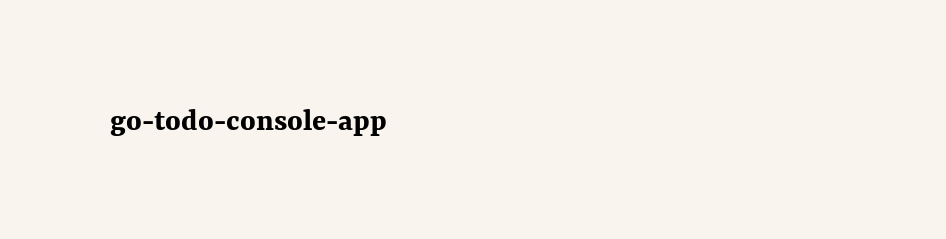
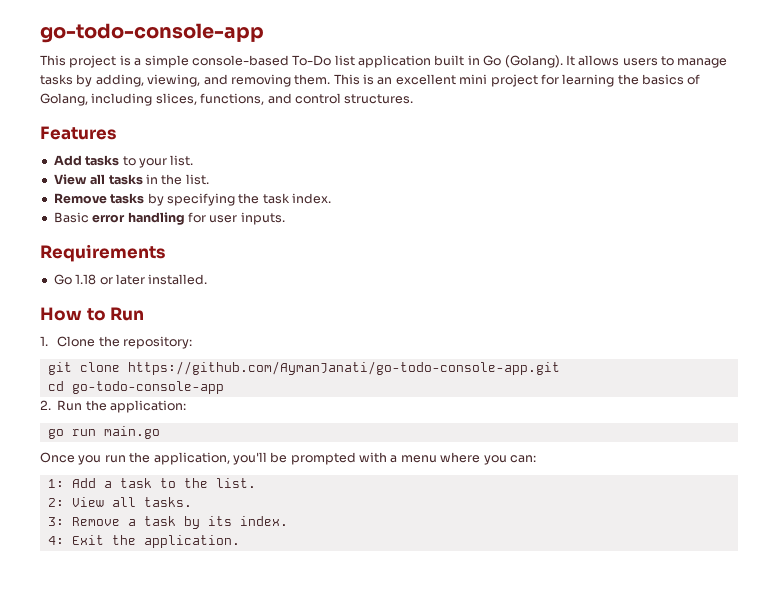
[110,109,387,136] go-todo-console-app -> [40,23,264,43] [40,55,728,68] [40,74,701,87] [40,93,414,106] [40,126,116,140] [53,155,194,168] [53,174,209,185] [53,193,331,206] [53,212,285,225] [40,244,165,262] [53,274,208,285] [40,307,145,321] [40,336,193,349] [47,361,560,375] [47,381,224,394] [40,400,187,413] [47,426,160,439] [40,452,536,465] [47,478,256,488] [47,497,192,507] [47,516,288,529] [47,535,240,548] go-todo-console-app // This project is a simple console-based To-Do list application built in Go (Golang). It allows users to manage tasks by adding, viewing, and removing them. This is an excellent mini project for learning the basics of Golang, including slices, functions, and control structures. // Features // Add tasks to your list. // View all tasks in the list. // Remove tasks by specifying the task index. // Basic error handling for user inputs. // Requirements // Go 1.18 or later installed. // How to Run // 1. Clone the repository: // git clone https://github.com/AymanJanati/go-todo-console-app.git // cd go-todo-console-app // 2. Run the application: // go run main.go // Once you run the application, you'll be prompted with a menu where you can: // 1: Add a task to the list. // 2: View all tasks. // 3: Remove a task by its index. // 4: Exit the application.

